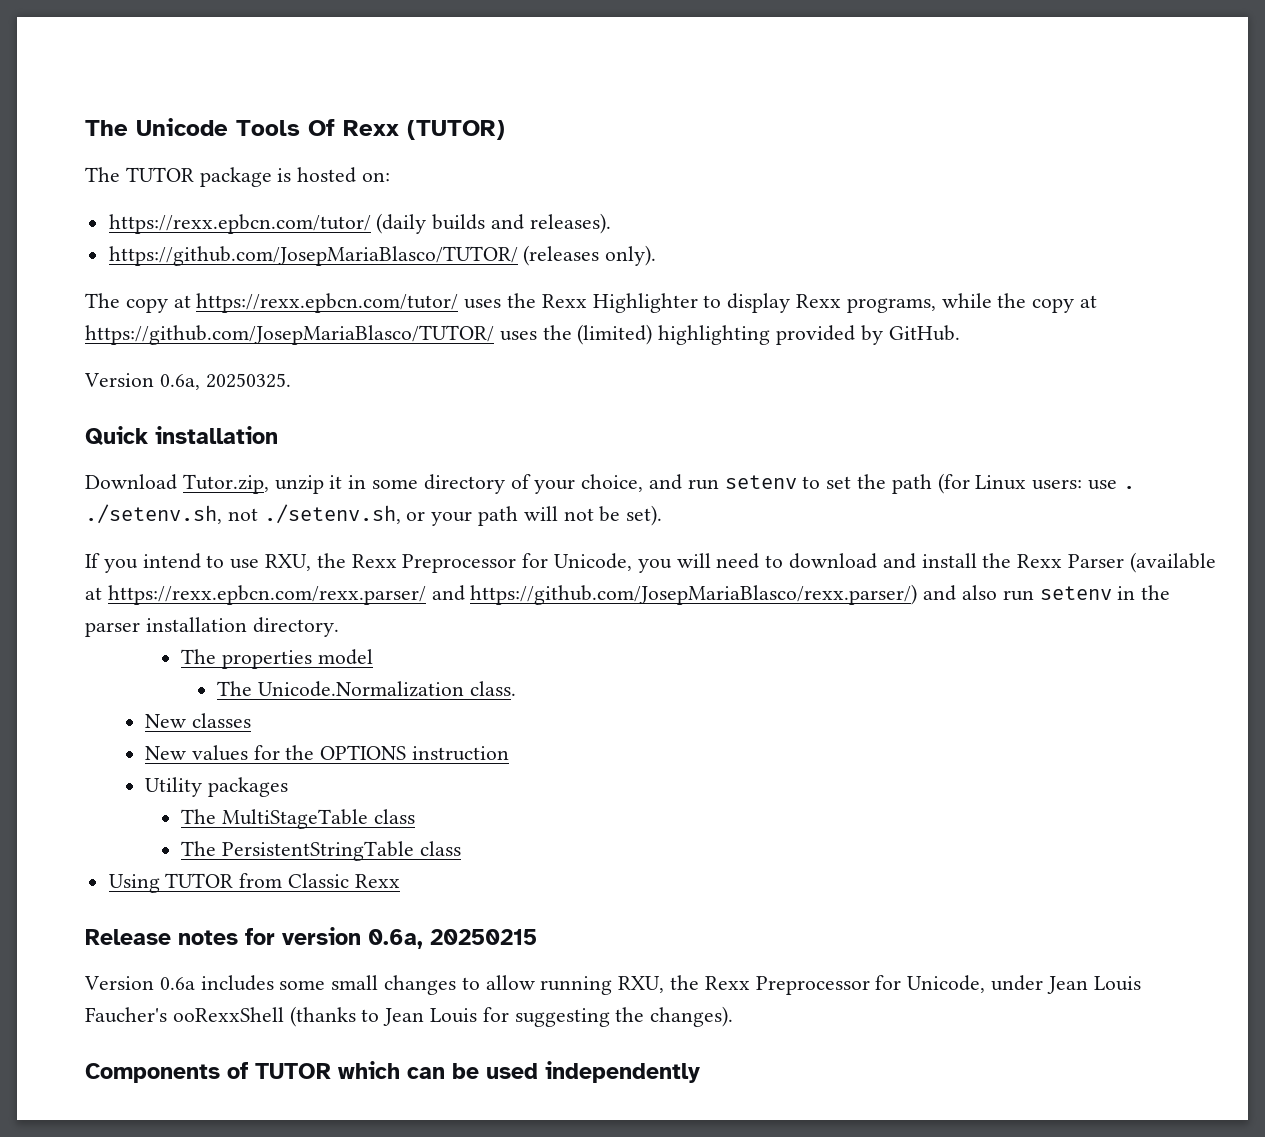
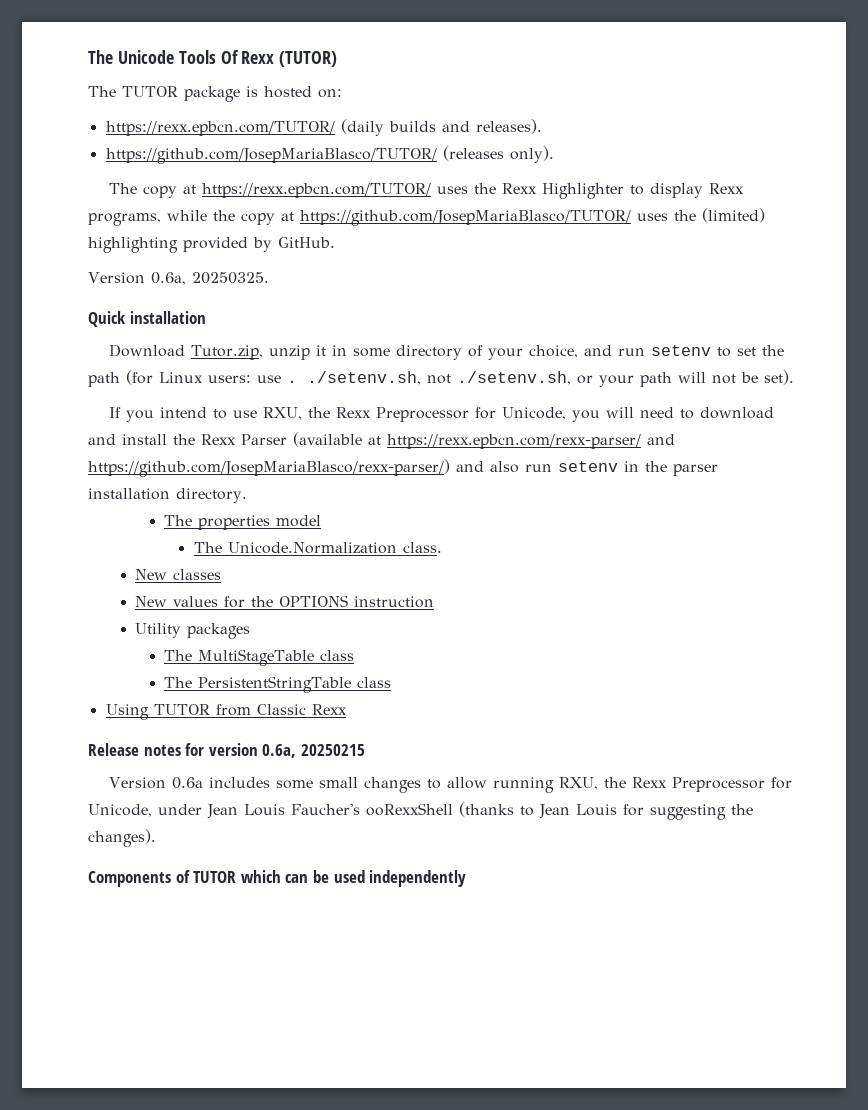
[108,214,371,234] https://rexx.epbcn.com/tutor/ -> [105,121,335,136] https://rexx.epbcn.com/TUTOR/
[196,293,459,313] https://rexx.epbcn.com/tutor/ -> [202,183,432,198] https://rexx.epbcn.com/TUTOR/
[107,584,918,605] https://rexx.epbcn.com/rexx.parser/ and https://github.com/JosepMariaBlasco/rexx.parser/) -> [387,434,675,449] [88,459,450,477] https://rexx.epbcn.com/rexx-parser/ and https://github.com/JosepMariaBlasco/rexx-parser/)

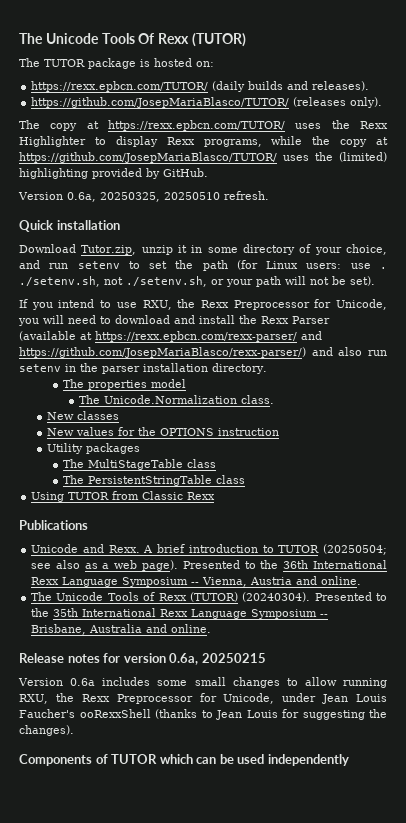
[191,272,269,284] 20250325. -> [100,191,269,202] 20250325, 20250510 refresh.
(347, 709) none -> [19,520,88,530] [31,544,388,555] [31,560,387,571] [31,576,362,587] [31,592,388,602] [31,608,329,619] [31,624,212,635] // Publications // Unicode and Rexx. A brief introduction to TUTOR (20250504; see also as a web page). Presented to the 36th International Rexx Language Symposium -- Vienna, Austria and online. // The Unicode Tools of Rexx (TUTOR) (20240304). Presented to the 35th International Rexx Language Symposium -- Brisbane, Australia and online.

